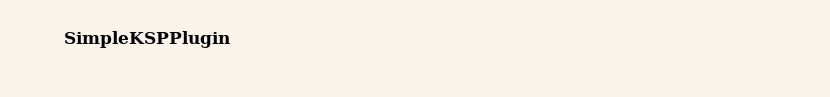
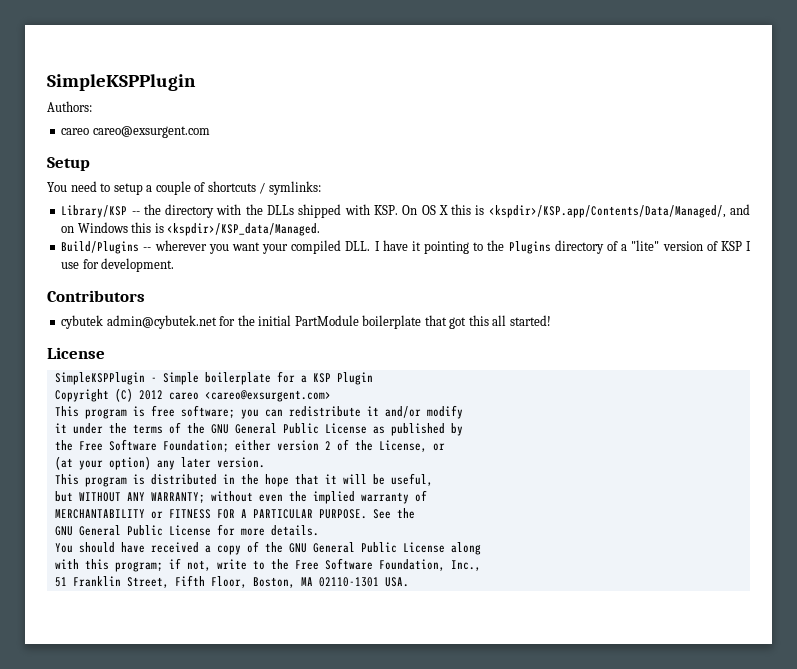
[64,31,230,48] SimpleKSPPlugin -> [47,74,196,91] [47,101,92,112] [61,126,210,138] [47,157,90,171] [47,181,321,195] [61,204,750,218] [61,222,321,236] [61,240,751,254] [61,258,175,272] [47,290,145,302] [61,315,551,329] [47,347,105,359] [54,371,373,385] [54,388,331,402] [54,405,463,419] [54,422,463,436] [54,439,445,452] [54,456,265,470] [54,473,433,487] [54,490,427,504] [54,508,415,519] [54,524,319,536] [54,541,481,555] [54,558,481,572] [54,575,409,588] SimpleKSPPlugin // Authors: // careo careo@exsurgent.com // Setup // You need to setup a couple of shortcuts / symlinks: // Library/KSP -- the directory with the DLLs shipped with KSP. On OS X this is <kspdir>/KSP.app/Contents/Data/Managed/, and on Windows this is <kspdir>/KSP_data/Managed. // Build/Plugins -- wherever you want your compiled DLL. I have it pointing to the Plugins directory of a "lite" version of KSP I use for development. // Contributors // cybutek admin@cybutek.net for the initial PartModule boilerplate that got this all started! // License // SimpleKSPPlugin - Simple boilerplate for a KSP Plugin // Copyright (C) 2012 careo <careo@exsurgent.com> // This program is free software; you can redistribute it and/or modify // it under the terms of the GNU General Public License as published by // the Free Software Foundation; either version 2 of the License, or // (at your option) any later version. // This program is distributed in the hope that it will be useful, // but WITHOUT ANY WARRANTY; without even the implied warranty of // MERCHANTABILITY or FITNESS FOR A PARTICULAR PURPOSE. See the // GNU General Public License for more details. // You should have received a copy of the GNU General Public License along // with this program; if not, write to the Free Software Foundation, Inc., // 51 Franklin Street, Fifth Floor, Boston, MA 02110-1301 USA.

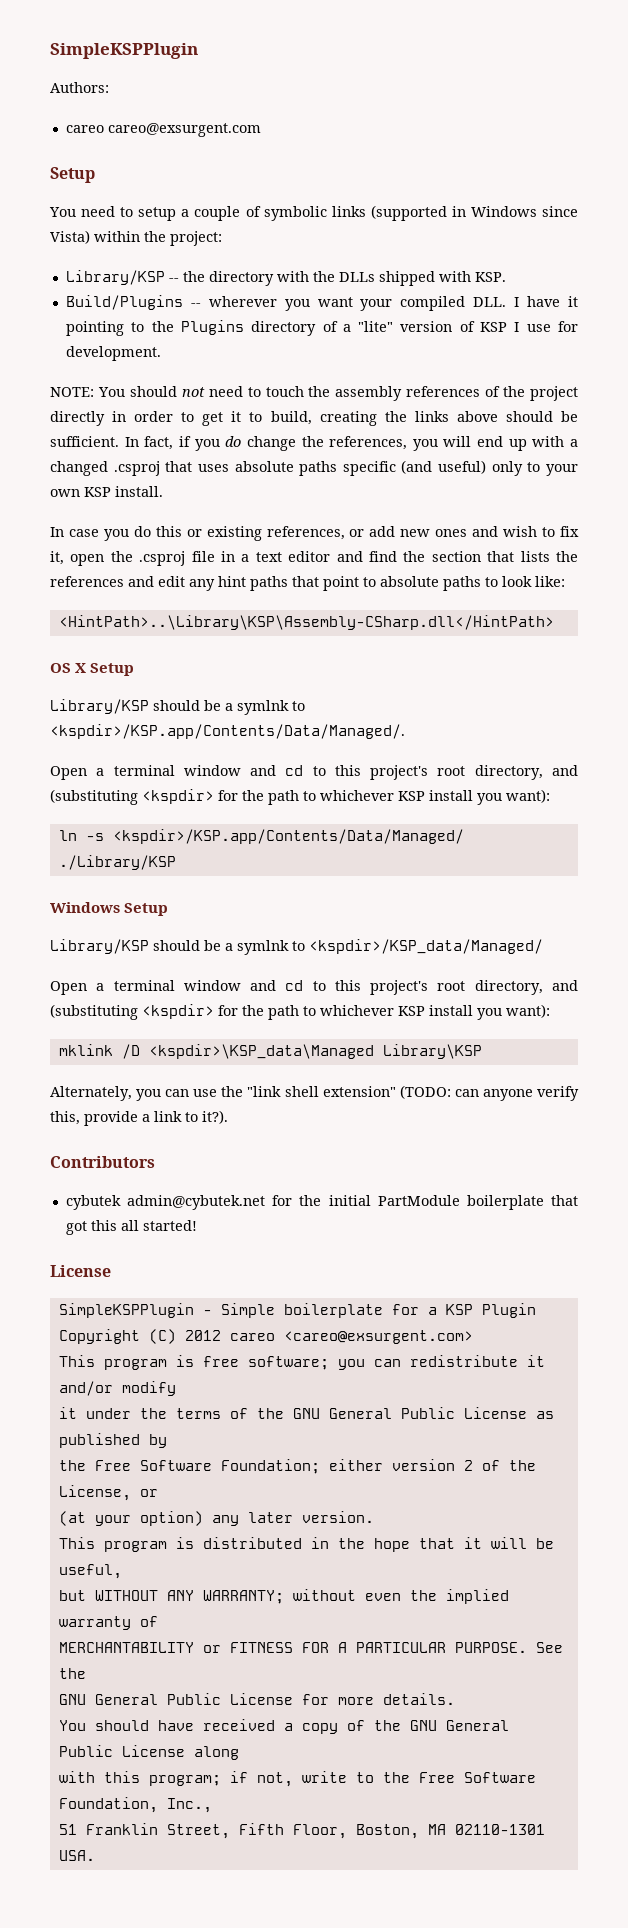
[207,181,321,195] shortcuts / symlinks: -> [263,205,578,221] [50,230,222,246] symbolic links (supported in Windows since Vista) within the project:
[402,204,750,218] [61,222,321,236] On OS X this is <kspdir>/KSP.app/Contents/Data/Managed/, and on Windows this is <kspdir>/KSP_data/Managed. -> (506, 277) none
(175, 265) none -> [50,386,578,401] [50,411,578,426] [50,436,579,451] [50,460,578,476] [50,486,163,497] [50,526,579,541] [50,551,578,566] [50,576,565,591] [58,615,554,630] [50,663,135,676] [50,699,305,715] [50,724,405,739] [50,765,578,780] [50,789,550,805] [58,829,464,844] [58,855,176,870] [50,902,169,916] [50,939,543,955] [50,980,578,995] [50,1004,550,1020] [58,1044,482,1059] [50,1085,579,1101] [50,1110,228,1126] // NOTE: You should not need to touch the assembly references of the project directly in order to get it to build, creating the links above should be sufficient. In fact, if you do change the references, you will end up with a changed .csproj that uses absolute paths specific (and useful) only to your own KSP install. // In case you do this or existing references, or add new ones and wish to fix it, open the .csproj file in a text editor and find the section that lists the references and edit any hint paths that point to absolute paths to look like: // <HintPath>..\Library\KSP\Assembly-CSharp.dll</HintPath> // OS X Setup // Library/KSP should be a symlnk to <kspdir>/KSP.app/Contents/Data/Managed/. // Open a terminal window and cd to this project's root directory, and (substituting <kspdir> for the path to whichever KSP install you want): // ln -s <kspdir>/KSP.app/Contents/Data/Managed/ ./Library/KSP // Windows Setup // Library/KSP should be a symlnk to <kspdir>/KSP_data/Managed/ // Open a terminal window and cd to this project's root directory, and (substituting <kspdir> for the path to whichever KSP install you want): // mklink /D <kspdir>\KSP_data\Managed Library\KSP // Alternately, you can use the "link shell extension" (TODO: can anyone verify this, provide a link to it?).

